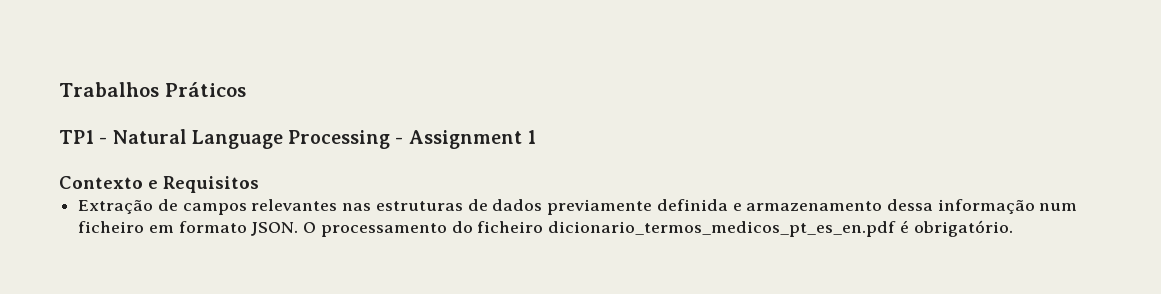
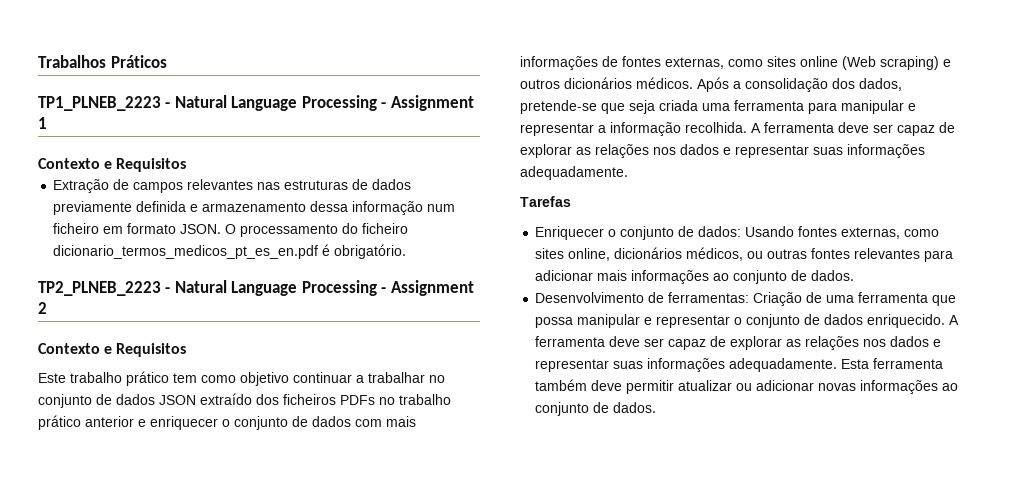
[59,130,94,144] TP1 -> [38,96,161,111] TP1_PLNEB_2223
(1013, 228) none -> [38,280,474,296] [38,302,47,314] [38,343,187,357] [38,371,445,386] [38,393,451,408] [38,415,416,430] [520,56,951,70] [520,77,902,92] [520,100,916,114] [520,122,955,136] [520,144,925,158] [520,166,628,180] [520,196,571,207] [535,226,940,240] [535,247,954,262] [535,270,855,284] [535,292,957,306] [535,314,960,328] [535,336,942,350] [535,358,944,372] [535,379,959,394] [535,402,657,416] // TP2_PLNEB_2223 - Natural Language Processing - Assignment 2 // Contexto e Requisitos // Este trabalho prático tem como objetivo continuar a trabalhar no conjunto de dados JSON extraído dos ficheiros PDFs no trabalho prático anterior e enriquecer o conjunto de dados com mais informações de fontes externas, como sites online (Web scraping) e outros dicionários médicos. Após a consolidação dos dados, pretende-se que seja criada uma ferramenta para manipular e representar a informação recolhida. A ferramenta deve ser capaz de explorar as relações nos dados e representar suas informações adequadamente. // Tarefas // Enriquecer o conjunto de dados: Usando fontes externas, como sites online, dicionários médicos, ou outras fontes relevantes para adicionar mais informações ao conjunto de dados. // Desenvolvimento de ferramentas: Criação de uma ferramenta que possa manipular e representar o conjunto de dados enriquecido. A ferramenta deve ser capaz de explorar as relações nos dados e representar suas informações adequadamente. Esta ferramenta também deve permitir atualizar ou adicionar novas informações ao conjunto de dados.

